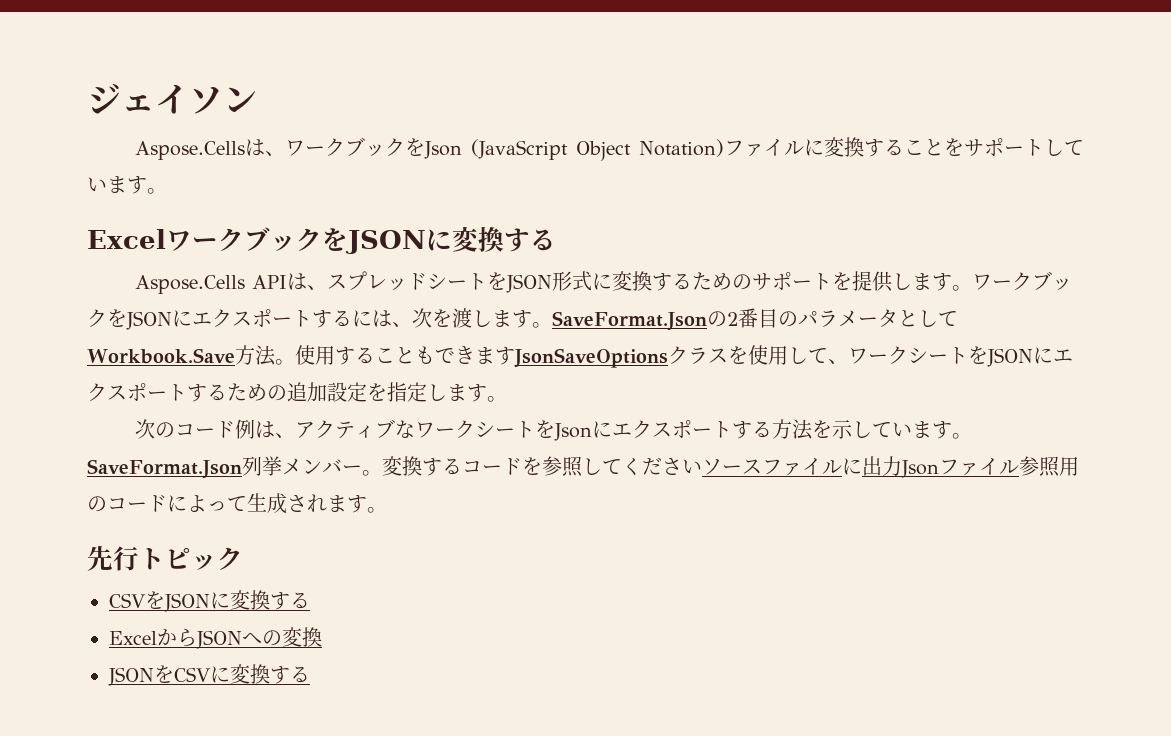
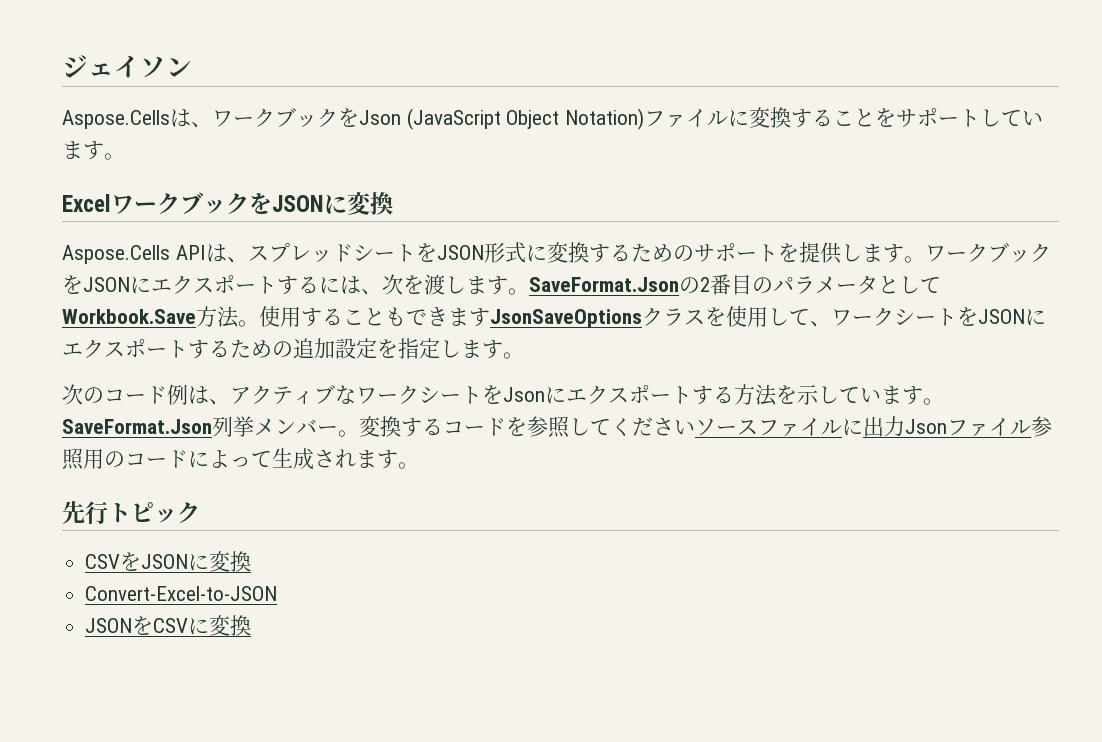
[504,228,556,252] する -> (393, 203) none
[270,592,310,610] [109,627,322,649] する // ExcelからJSONへの変換 -> [85,586,278,601] // Convert-Excel-to-JSON
[270,666,310,684] する -> (252, 625) none

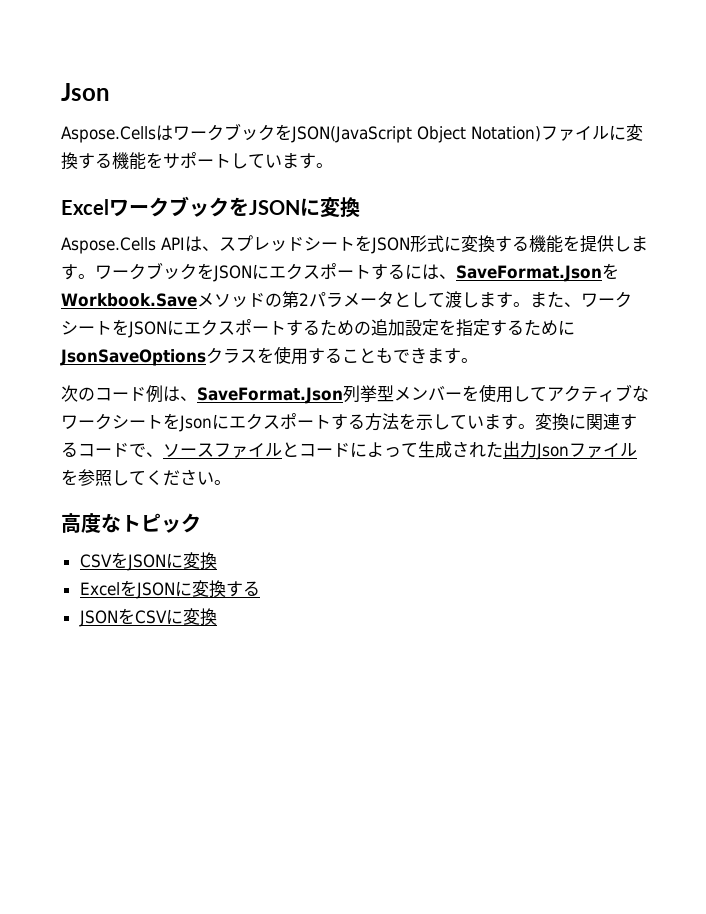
[62,55,192,78] ジェイソン -> [61,83,110,101] Json
[191,108,501,130] 、ワークブックをJson (JavaScript -> [173,123,412,143] ワークブックをJSON(JavaScript
[833,109,876,127] こと -> [112,152,146,170] 機能
[630,243,778,262] ためのサポート -> [529,235,563,253] 機能
[382,274,941,295] [62,306,810,328] 次を渡します。SaveFormat.Jsonの2番目のパラメータとしてWorkbook.Save方法。使用することもできますJsonSaveOptionsクラスを使用して -> [456,263,619,282] [61,291,564,308] SaveFormat.JsonをWorkbook.Saveメソッドの第2パラメータとして渡します。また
[440,340,461,358] し -> [490,319,575,336] [60,346,427,366] するためにJsonSaveOptionsクラスを使用することもでき
(230, 402) none -> [197,384,547,404] SaveFormat.Json列挙型メンバーを使用して
[62,416,1052,438] [62,448,125,470] SaveFormat.Json列挙メンバー。変換するコードを参照してくださいソースファイルに出力Jsonファイル参照用の -> [535,413,637,431] [61,442,299,458] 変換に関連するコードで、ソースファイルと
[356,450,419,469] [62,501,108,525] ます。 // 先行 -> [486,441,637,460] [61,469,231,486] [61,513,121,533] た出力Jsonファイルを参照してください。 // 高度な
[85,586,278,601] Convert-Excel-to-JSON -> [79,580,260,599] ExcelをJSONに変換する

